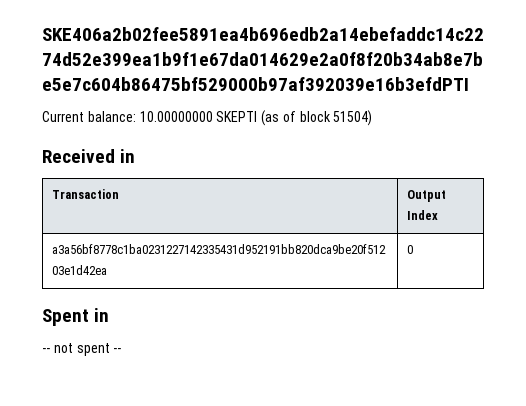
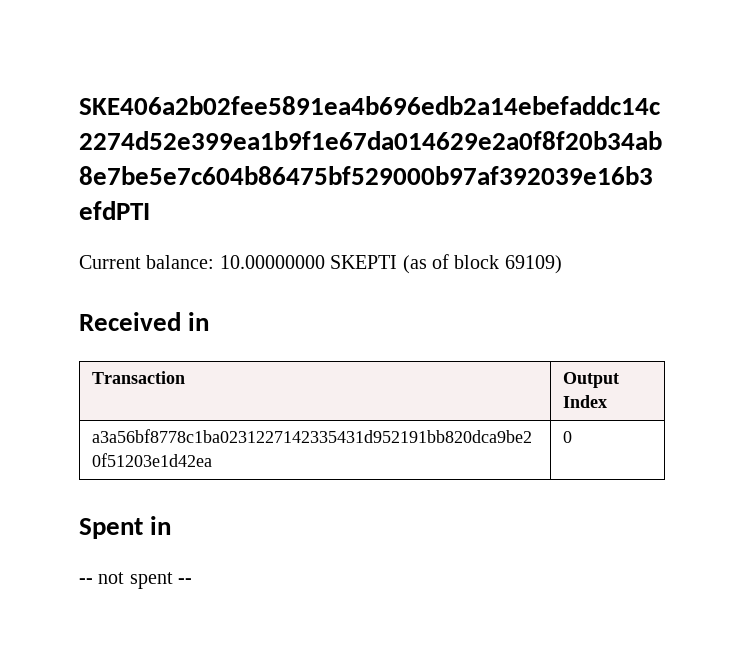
[333,110,373,126] 51504) -> [504,255,562,274] 69109)

